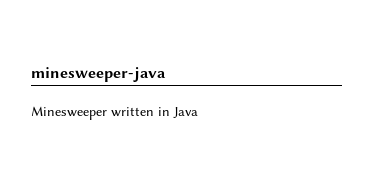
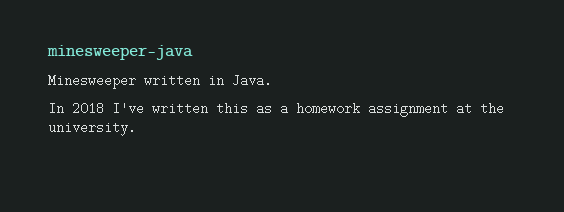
[173,107,198,118] Java -> [232,74,272,87] [48,102,504,117] [48,121,136,136] Java. // In 2018 I've written this as a homework assignment at the university.

